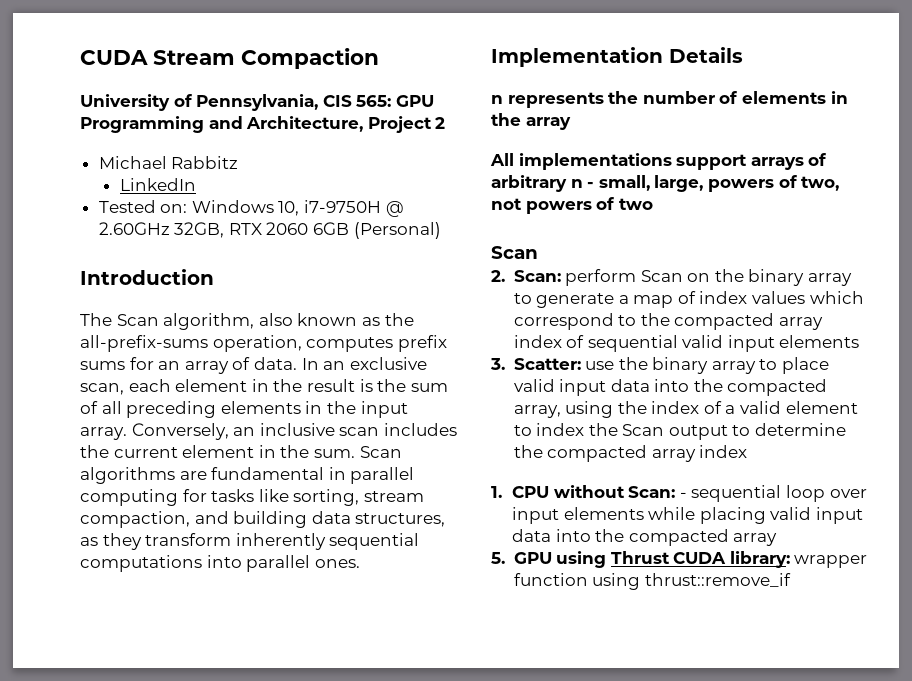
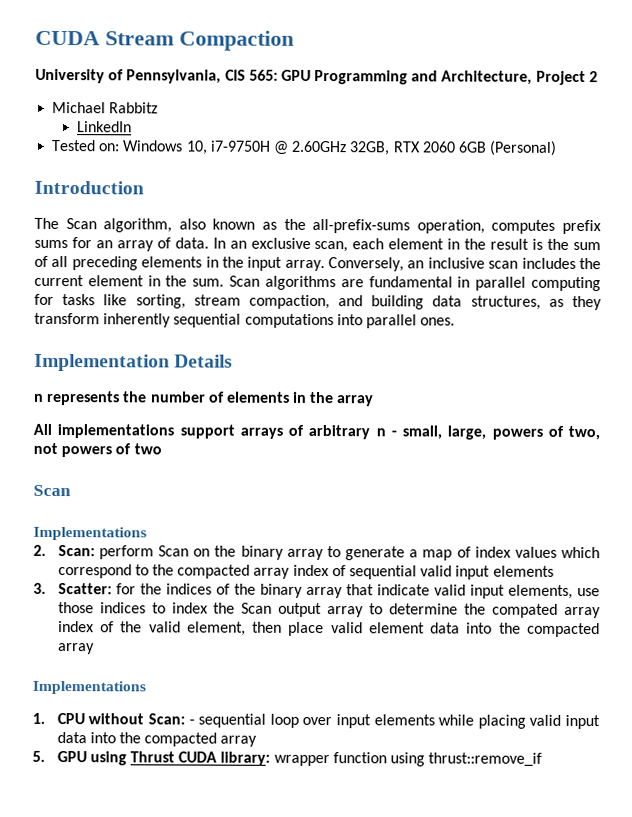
(538, 252) none -> [33,526,147,541] // Implementations
[585,357,830,374] [513,379,828,396] [513,401,858,418] use the binary array to place valid input data into the compacted array, using the index of a valid element -> [115,583,601,599] [57,602,146,614] for the indices of the binary array that indicate valid input elements, use those indices
(728, 432) none -> [327,606,365,618] array
[547,445,748,462] compacted array index -> [492,603,601,619] [57,621,600,638] [57,643,95,655] [32,680,146,695] compated array index of the valid element, then place valid element data into the compacted array // Implementations

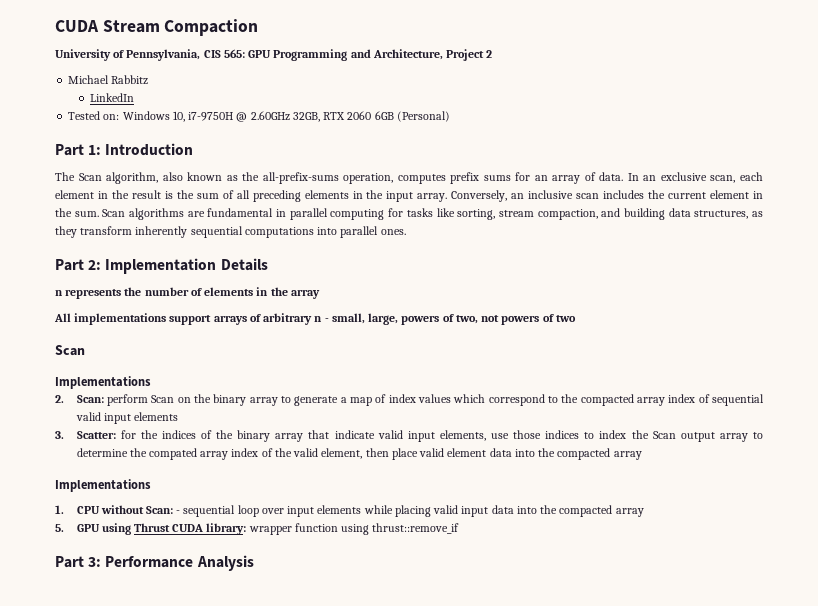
(558, 148) none -> [55,144,102,156] Part 1:
(456, 321) none -> [55,259,102,271] Part 2:
(543, 759) none -> [55,555,254,571] // Part 3: Performance Analysis

